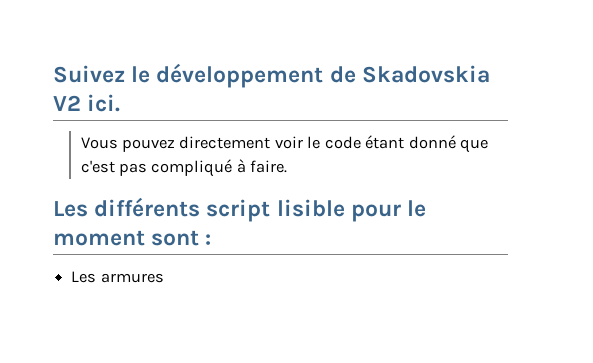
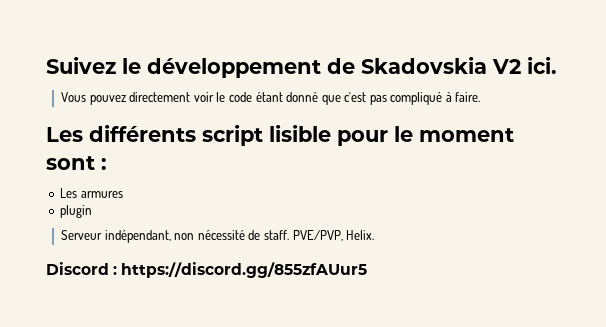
(164, 278) none -> [60,205,93,218] [61,230,375,243] [46,262,368,278] // plugin // Serveur indépendant, non nécessité de staff. PVE/PVP, Helix. // Discord : https://discord.gg/855zfAUur5

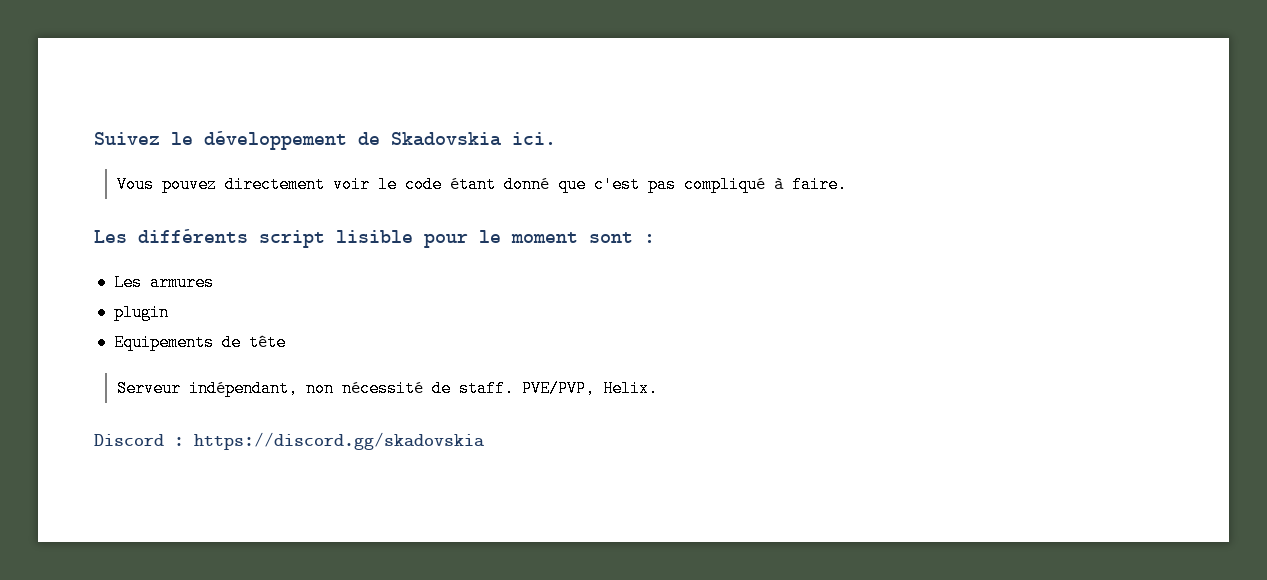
[492,59,521,74] V2 -> (501, 139) none
(93, 211) none -> [113,334,286,351] // Equipements de tête
[121,262,368,278] https://discord.gg/855zfAUur5 -> [194,432,484,450] https://discord.gg/skadovskia

